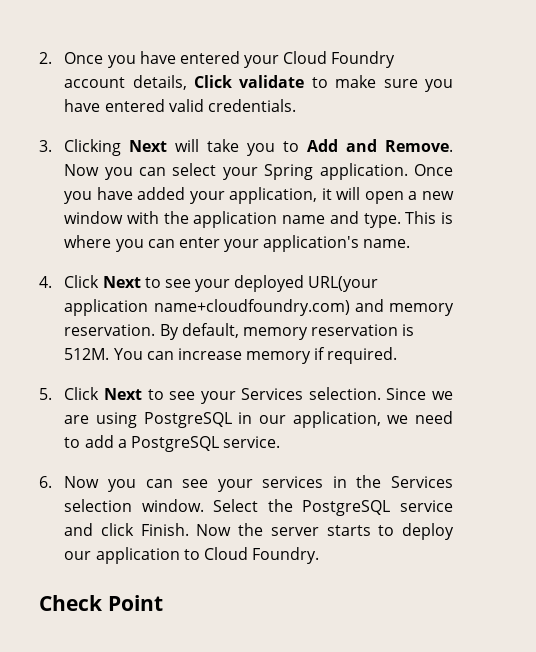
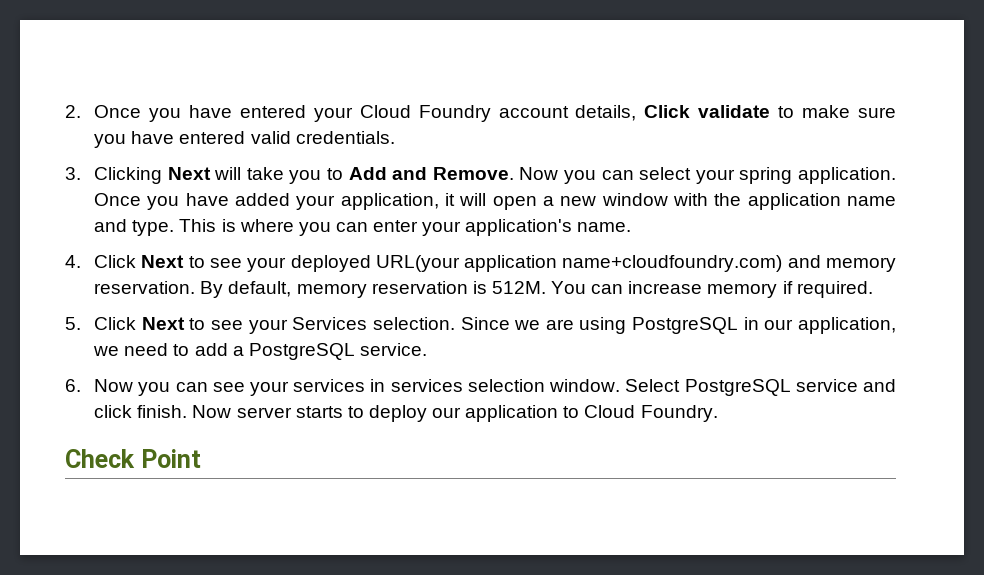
[264,164,314,180] Spring -> [739,167,793,184] spring
[356,475,453,488] the Services -> [390,379,463,392] services
[267,499,293,512] the -> (681, 385) none
[140,523,264,536] Finish. Now the -> [137,405,232,418] finish. Now

